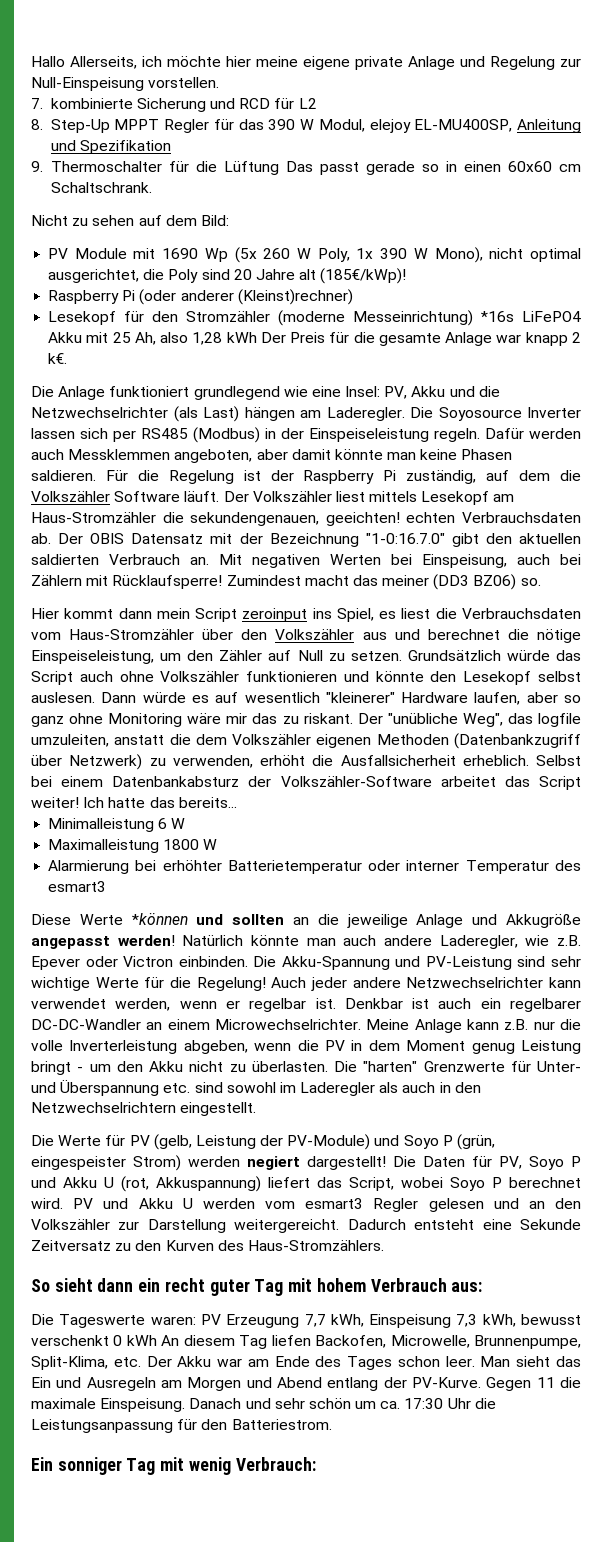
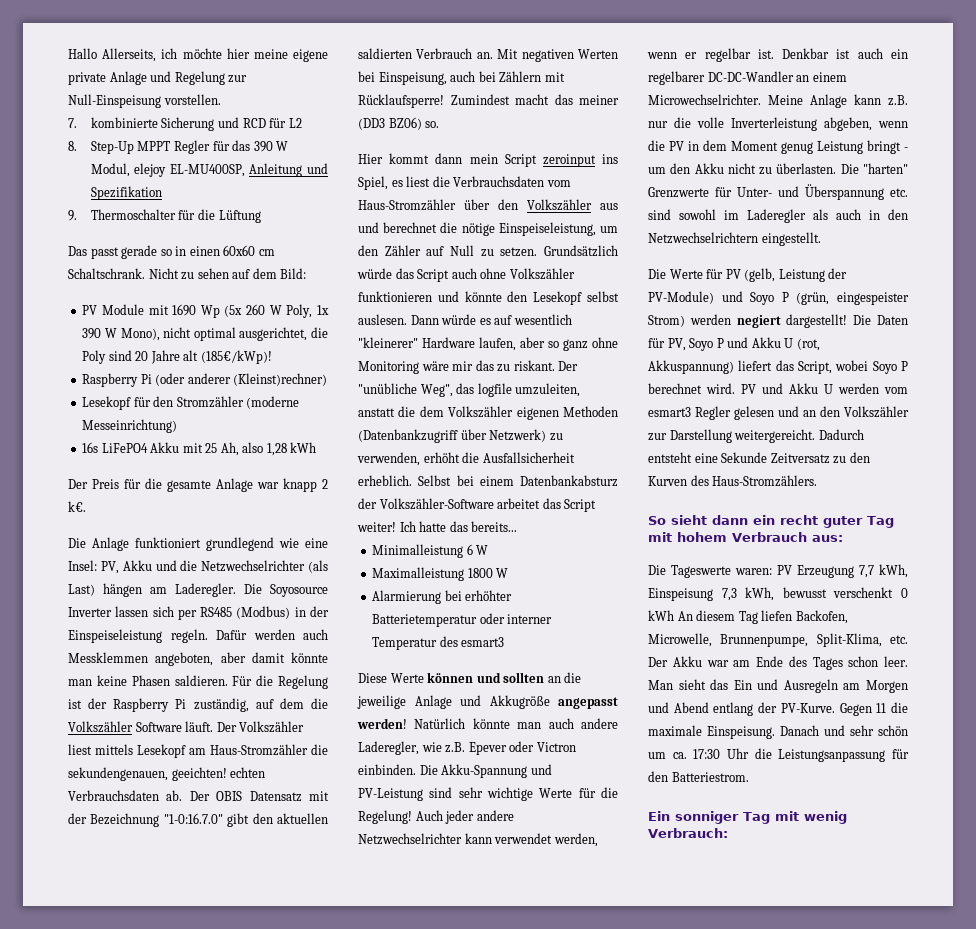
(279, 168) none -> (261, 216) //
(152, 187) // -> (145, 273) none
[481,311,515,322] *16s -> [82,442,99,453] // 16s
(257, 337) none -> (317, 447) //
[131,913,188,925] *können -> [427,672,474,683] können

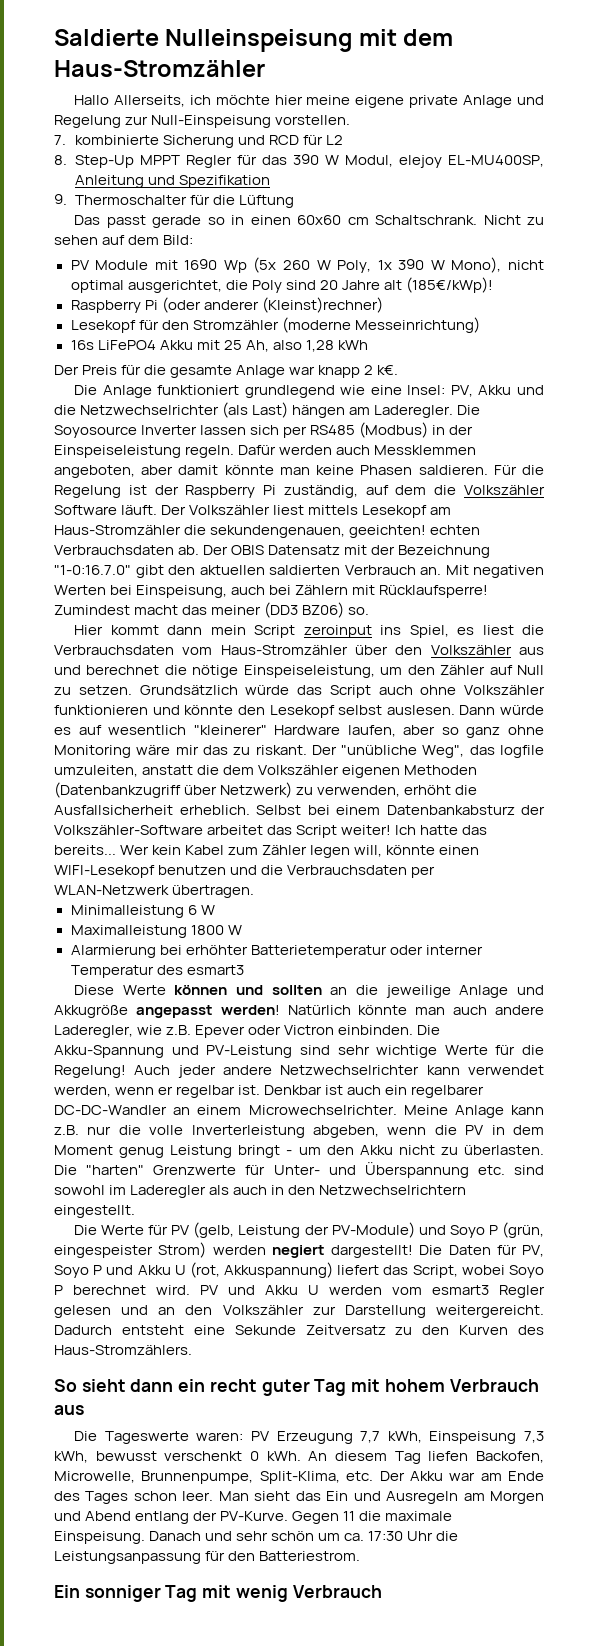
(68, 53) none -> [54,29,454,52] [54,60,265,77] Saldierte Nulleinspeisung mit dem Haus-Stromzähler //
(518, 526) none -> [120,845,480,858] [54,865,436,878] [54,885,255,898] Wer kein Kabel zum Zähler legen will, könnte einen WIFI-Lesekopf benutzen und die Verbrauchsdaten per WLAN-Netzwerk übertragen.
[812,535,843,542] aus: -> [54,1405,84,1415] aus
[648,610,674,621] kWh -> [266,1451,301,1461] kWh.
[648,828,728,838] Verbrauch: -> [292,1585,382,1598] Verbrauch

